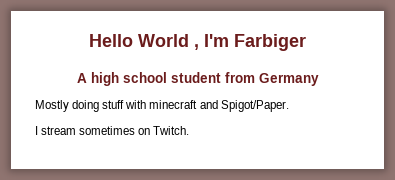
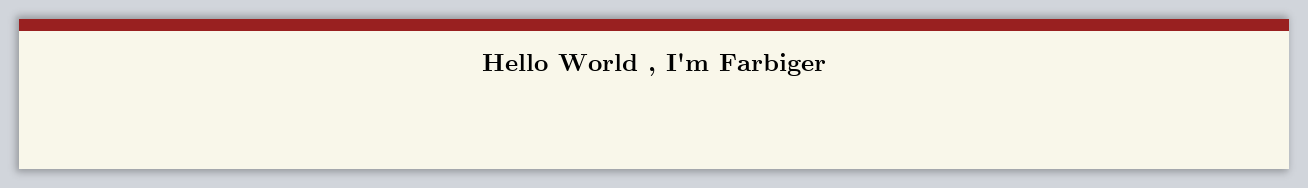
[76,72,319,86] [35,100,289,112] [35,126,190,135] // A high school student from Germany // Mostly doing stuff with minecraft and Spigot/Paper. // I stream sometimes on Twitch. -> (826, 64) none

